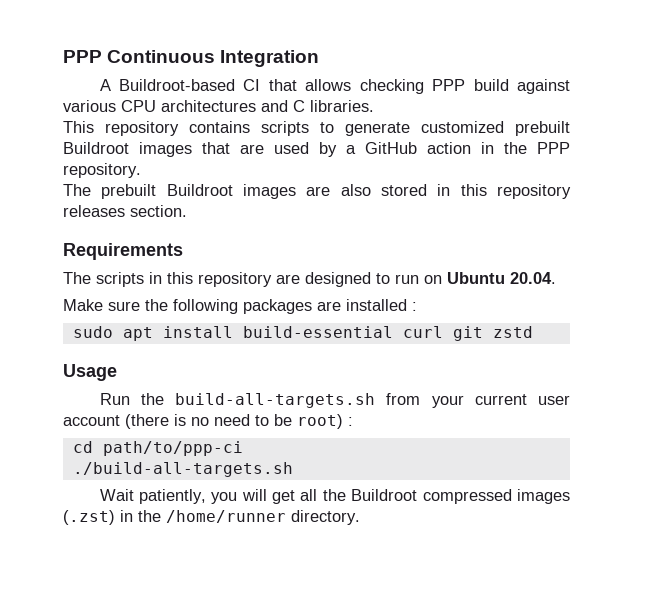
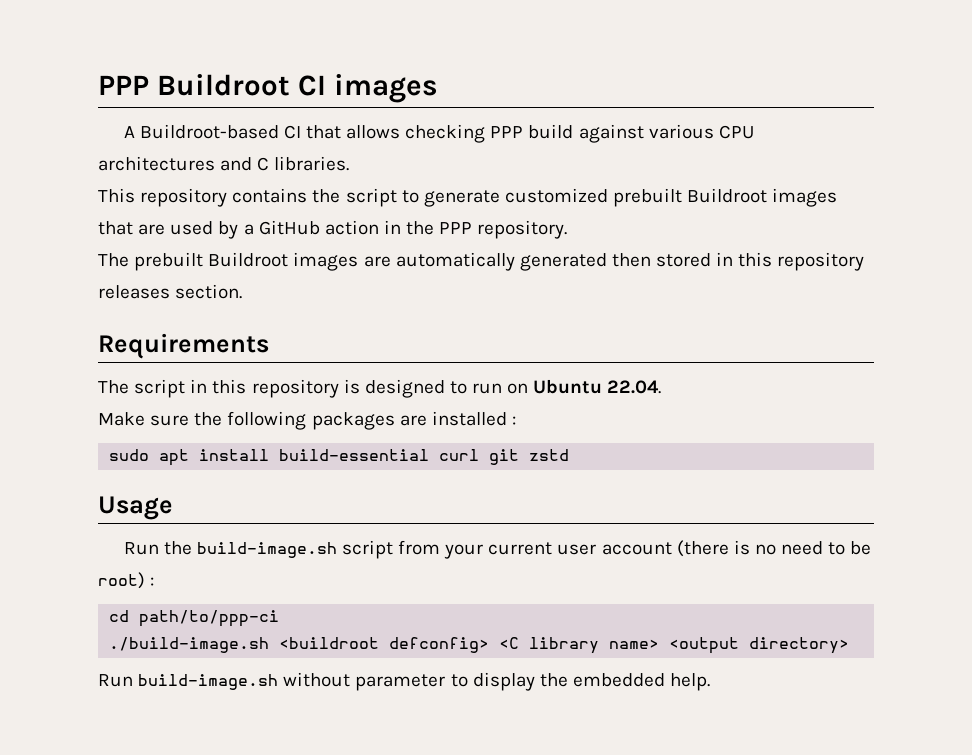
[63,50,320,67] PPP Continuous Integration -> [98,74,438,103] PPP Buildroot CI images
[261,121,309,136] scripts -> [312,188,397,207] the script
[340,184,371,196] also -> [395,252,651,271] automatically generated then
[96,272,300,287] scripts in this repository are -> [134,379,360,398] script in this repository is
[510,272,556,284] 20.04. -> [607,380,662,394] 22.04.
[175,393,376,408] build-all-targets.sh -> [196,540,393,559] build-image.sh script
[72,462,293,477] [99,489,570,504] [63,510,360,525] ./build-all-targets.sh // Wait patiently, you will get all the Buildroot compressed images (.zst) in the /home/runner directory. -> [109,637,850,654] [98,672,711,691] ./build-image.sh <buildroot defconfig> <C library name> <output directory> // Run build-image.sh without parameter to display the embedded help.

